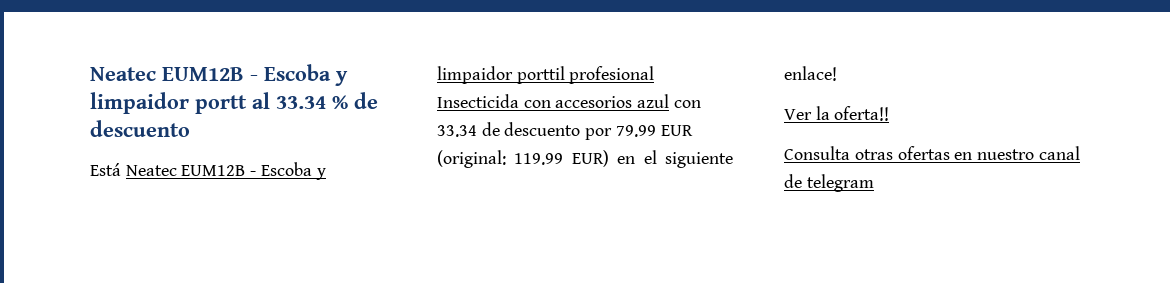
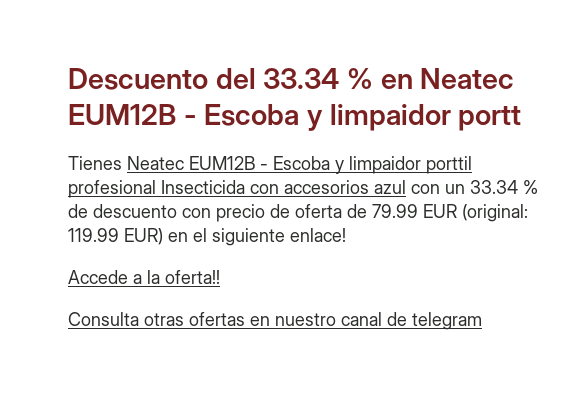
(90, 74) none -> [68,68,413,90] Descuento del 33.34 % en
[252,92,378,109] [90,120,190,137] [90,163,121,176] al 33.34 % de descuento // Está -> [68,156,122,170] // Tienes
[437,122,613,140] 33.34 de descuento por -> [445,180,538,194] [68,204,367,222] un 33.34 % de descuento con precio de oferta de
[784,109,812,120] Ver -> [68,270,142,284] Accede a

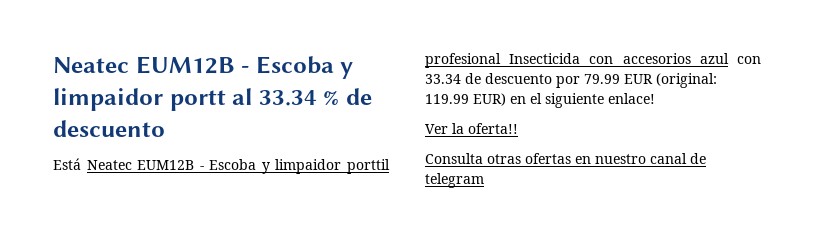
[68,68,413,90] Descuento del 33.34 % en -> (53, 65) none
[68,156,122,170] // Tienes -> [232,88,373,106] [53,120,165,137] [53,158,81,170] al 33.34 % de descuento // Está
[445,180,538,194] [68,204,367,222] un 33.34 % de descuento con precio de oferta de -> [425,73,580,88] 33.34 de descuento por
[68,270,142,284] Accede a -> [425,124,448,134] Ver

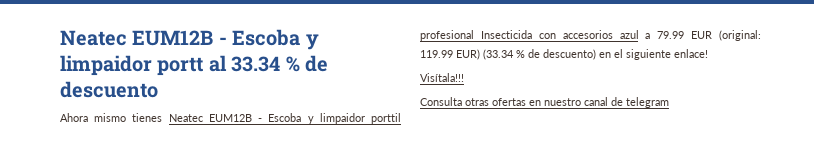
[53,158,81,170] Está -> [60,113,163,122] Ahora mismo tienes
[737,56,761,64] [425,73,580,88] con 33.34 de descuento por -> [645,33,651,39] a
(506, 99) none -> [483,49,596,60] (33.34 % de descuento)
[425,123,518,134] Ver la oferta!! -> [420,73,464,82] Visítala!!!

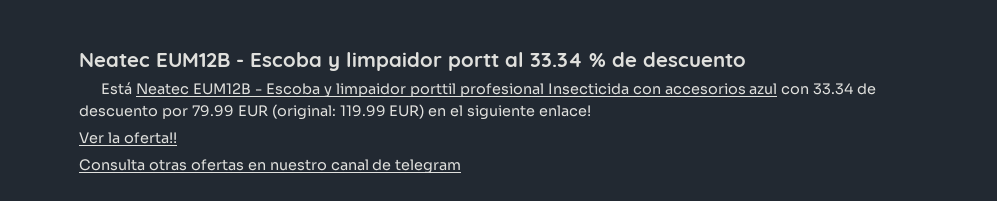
[60,113,163,122] Ahora mismo tienes -> [101,82,133,95] Está
[645,33,651,39] a -> [781,83,877,95] [79,105,188,119] con 33.34 de descuento por
[483,49,596,60] (33.34 % de descuento) -> (425, 111) none
[420,73,464,82] Visítala!!! -> [79,132,177,144] Ver la oferta!!

